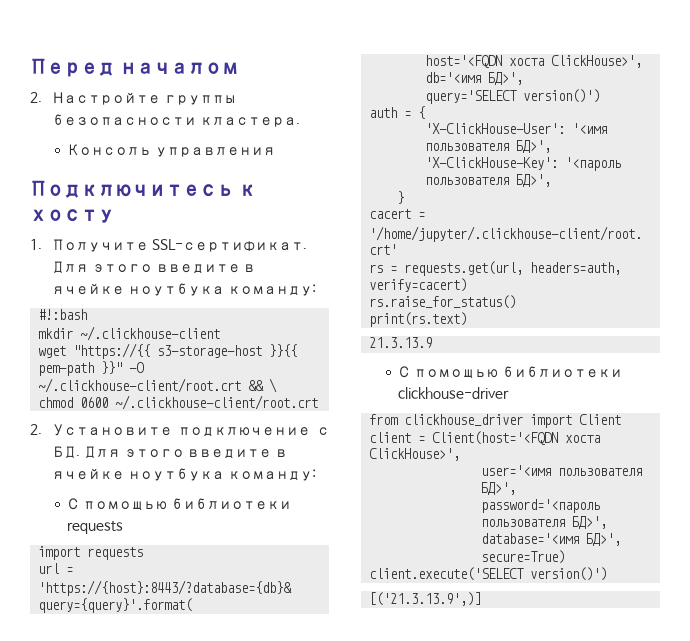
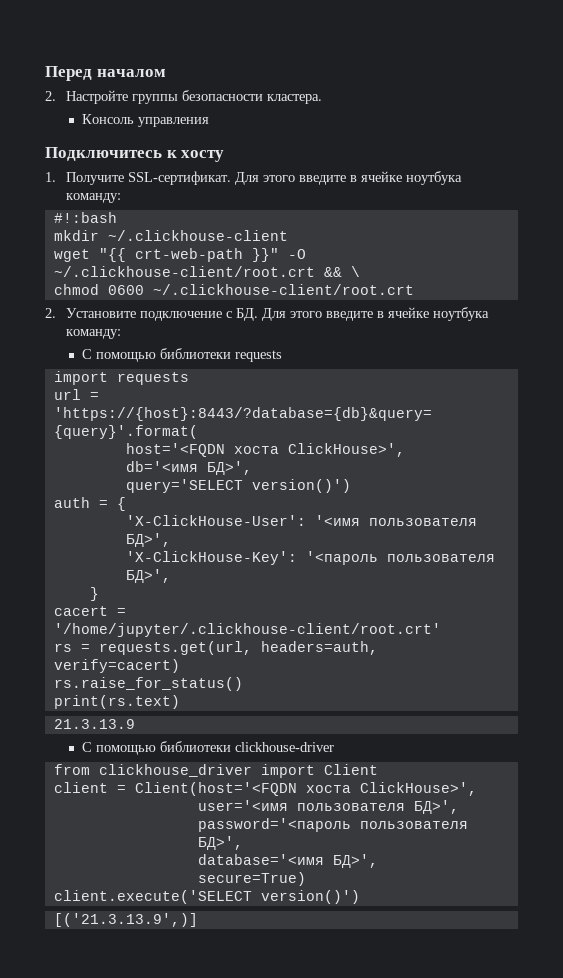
[73,343,298,359] [38,362,95,376] "https://{{ s3-storage-host }}{{ pem-path -> [98,248,243,262] "{{ crt-web-path

